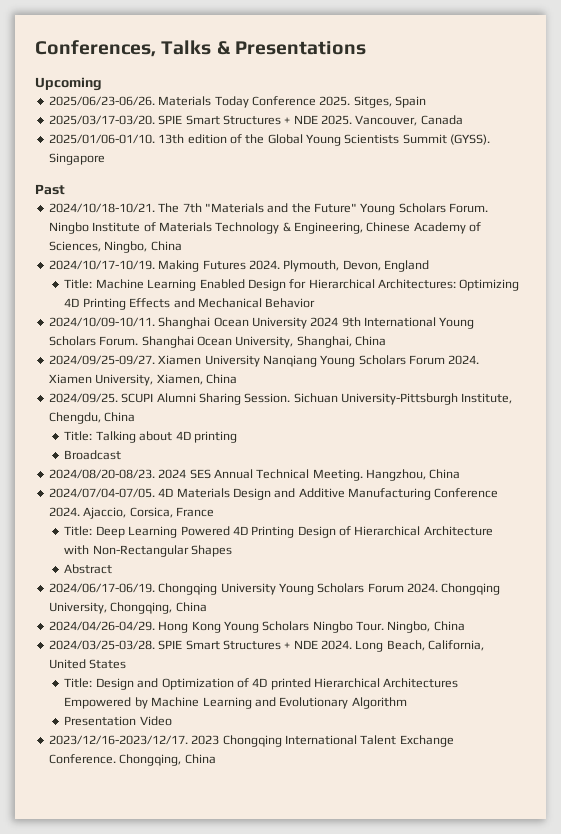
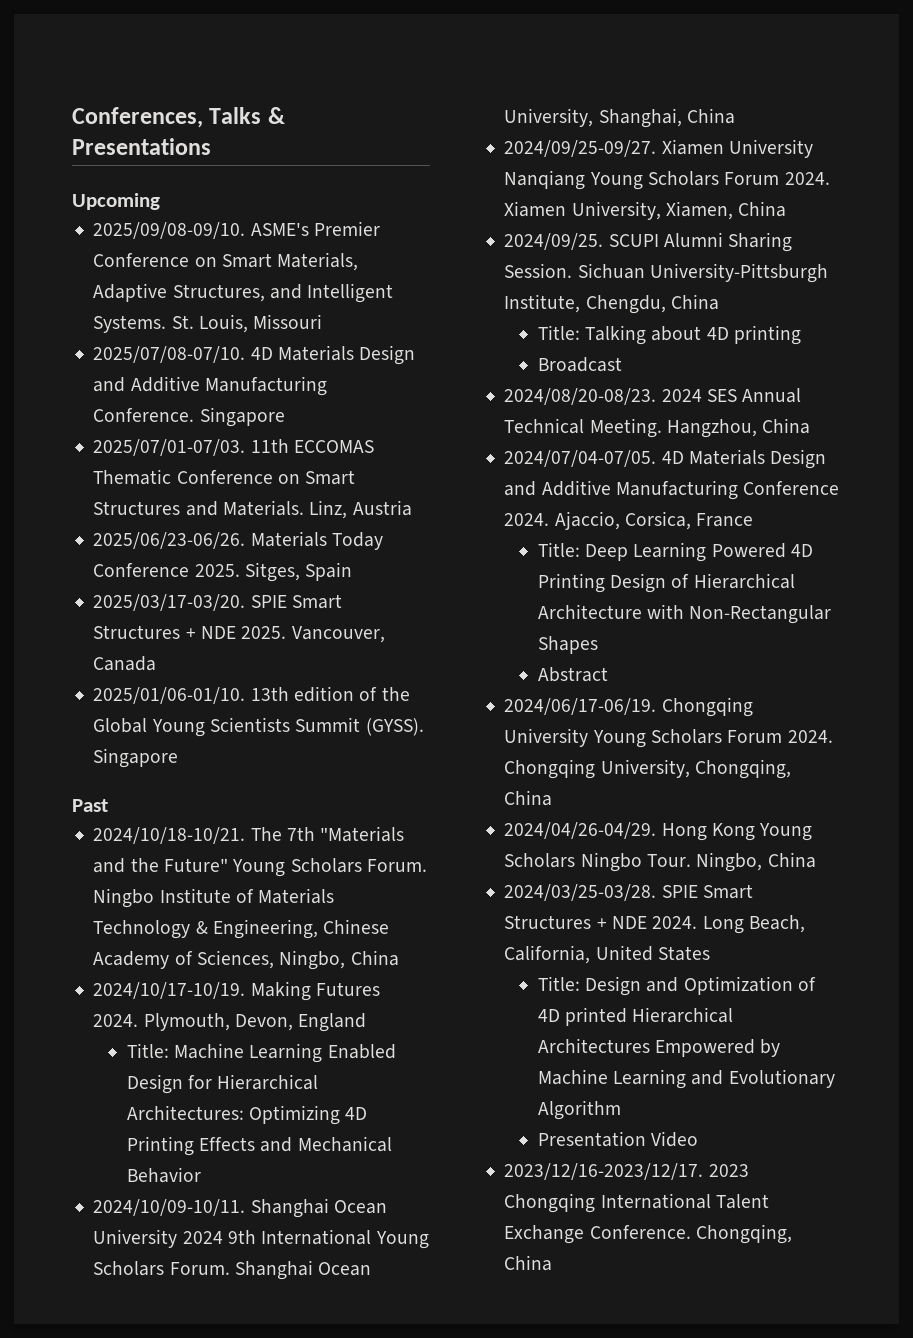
(102, 84) none -> [93,221,380,239] [93,252,359,271] [93,283,394,303] [93,314,323,333] [93,345,416,365] [93,376,327,396] [93,407,285,427] [93,439,374,456] [93,469,356,485] [93,500,412,519] // 2025/09/08-09/10. ASME's Premier Conference on Smart Materials, Adaptive Structures, and Intelligent Systems. St. Louis, Missouri // 2025/07/08-07/10. 4D Materials Design and Additive Manufacturing Conference. Singapore // 2025/07/01-07/03. 11th ECCOMAS Thematic Conference on Smart Structures and Materials. Linz, Austria

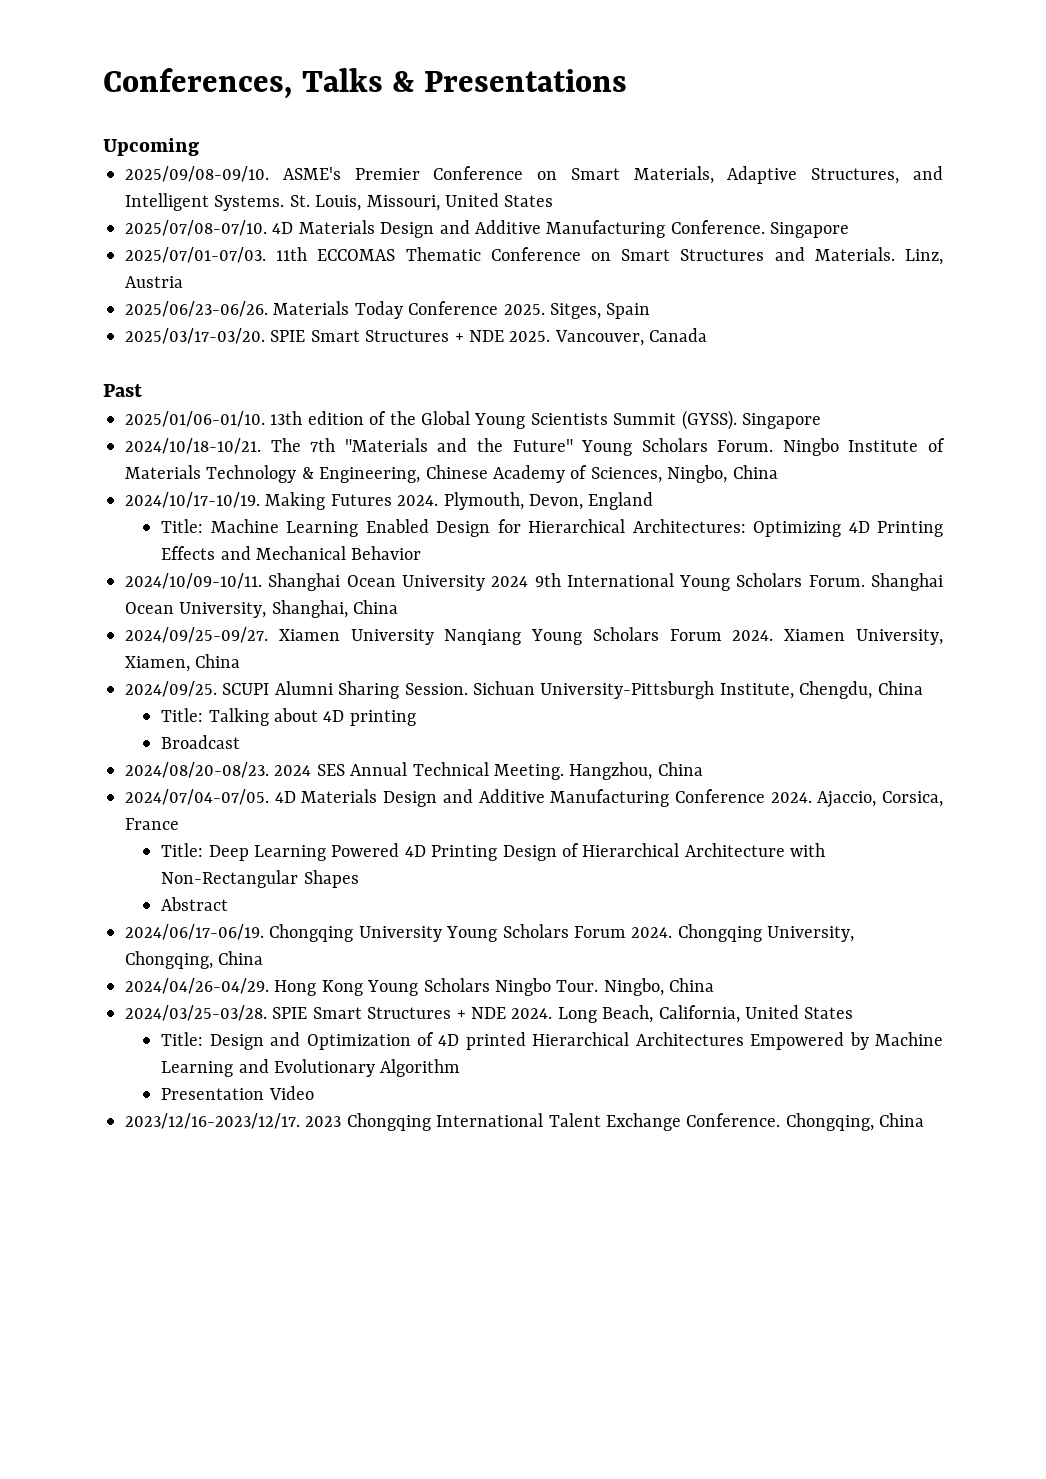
[253,314,323,329] Missouri -> [366,193,554,211] Missouri, United States
(157, 663) none -> [103,384,142,397] // Past
[72,799,108,812] // Past -> (821, 421) none

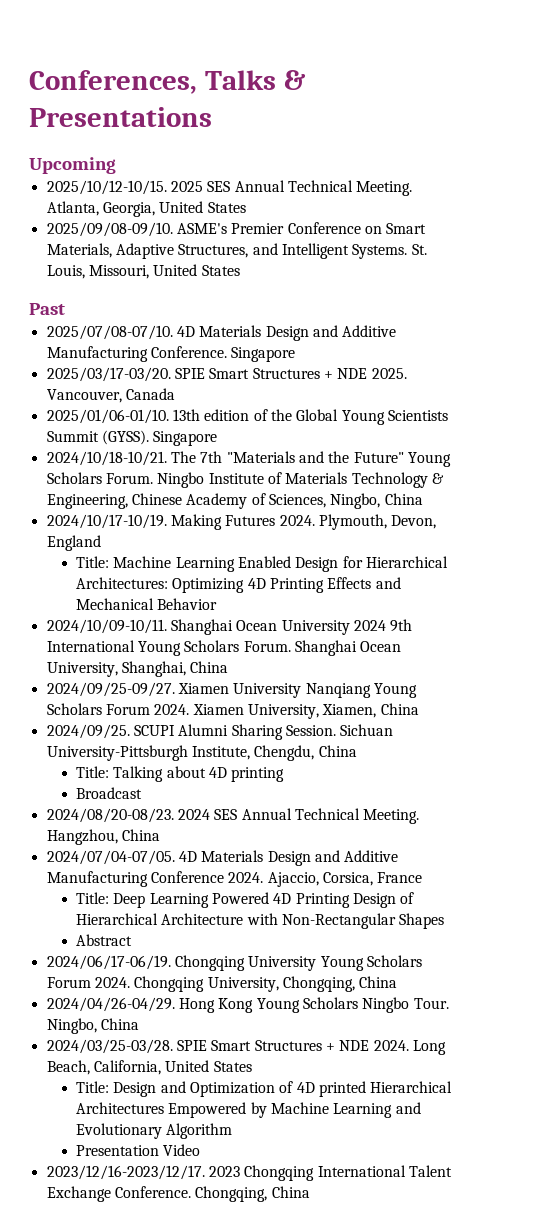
(199, 147) none -> [46,180,413,196] [46,201,246,217] // 2025/10/12-10/15. 2025 SES Annual Technical Meeting. Atlanta, Georgia, United States
(554, 201) none -> [29,303,65,315] // Past
[125,247,944,265] [125,276,183,288] [125,301,651,319] // 2025/07/01-07/03. 11th ECCOMAS Thematic Conference on Smart Structures and Materials. Linz, Austria // 2025/06/23-06/26. Materials Today Conference 2025. Sitges, Spain -> (296, 354) none
[103,384,142,397] // Past -> (175, 394) none

